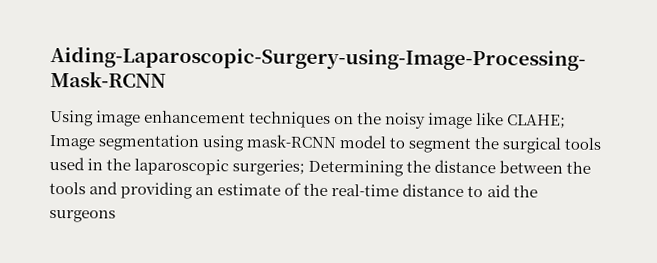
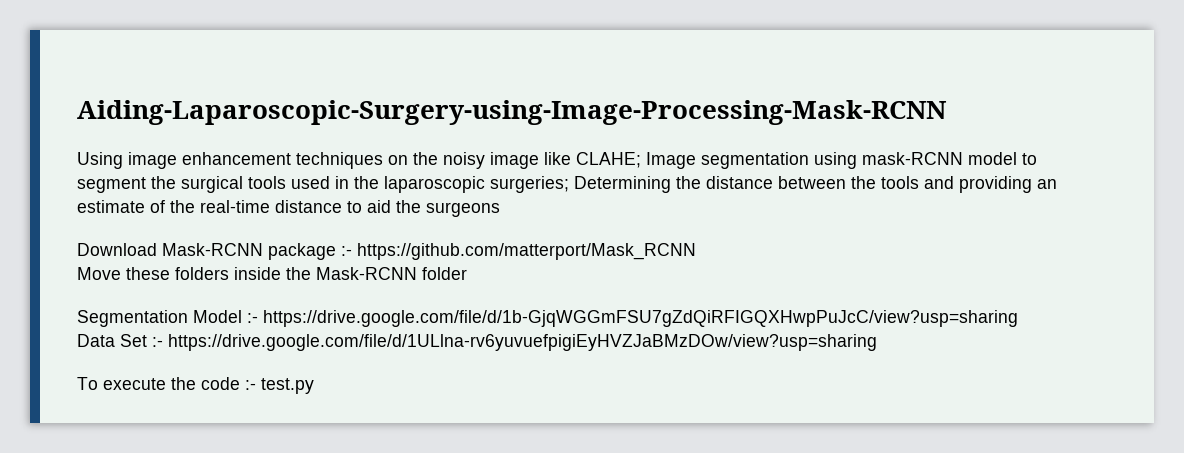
(116, 216) none -> [77,243,696,260] [77,267,467,280] [77,310,1018,327] [77,334,877,351] [77,377,314,394] // Download Mask-RCNN package :- https://github.com/matterport/Mask_RCNN // Move these folders inside the Mask-RCNN folder // Segmentation Model :- https://drive.google.com/file/d/1b-GjqWGGmFSU7gZdQiRFIGQXHwpPuJcC/view?usp=sharing // Data Set :- https://drive.google.com/file/d/1ULlna-rv6yuvuefpigiEyHVZJaBMzDOw/view?usp=sharing // To execute the code :- test.py

